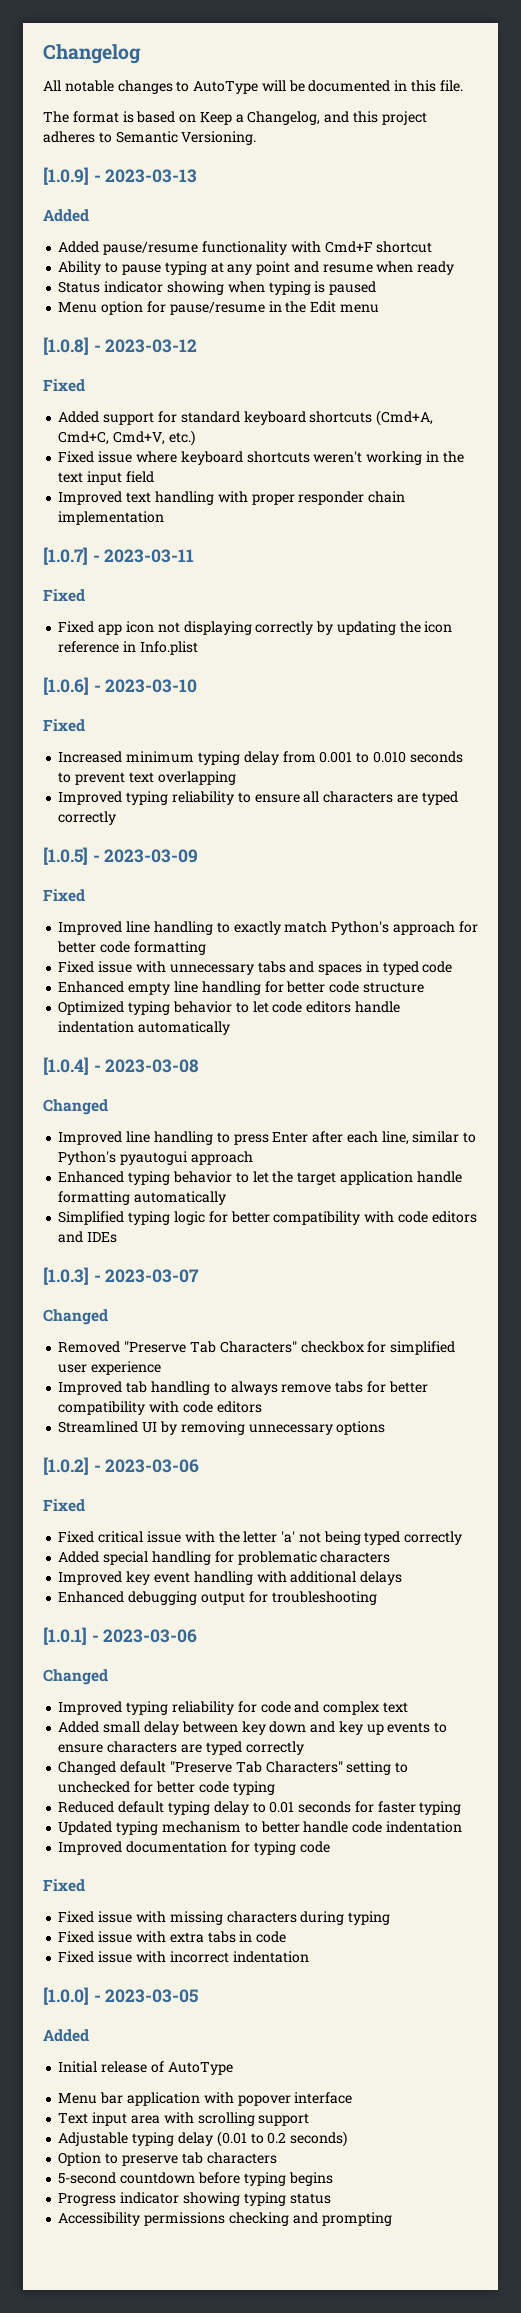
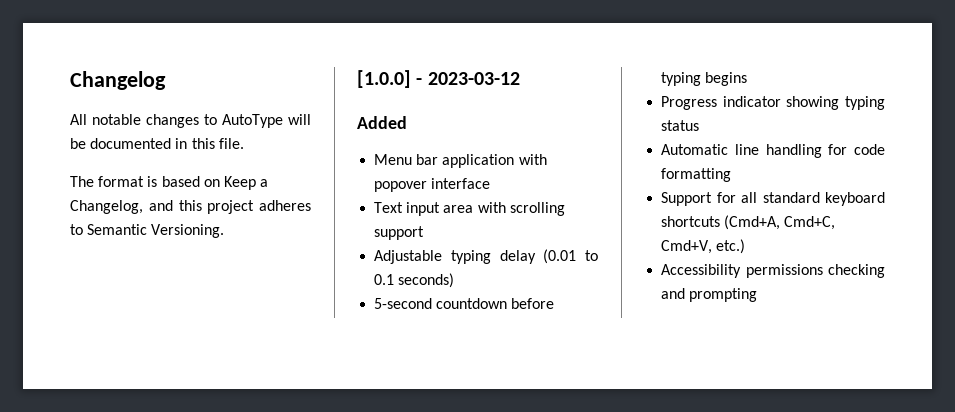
[43,167,198,185] [43,209,89,222] [58,241,433,255] [58,261,455,275] [58,281,377,295] [58,301,379,315] [43,337,89,355] [1.0.9] - 2023-03-13 // Added // Added pause/resume functionality with Cmd+F shortcut // Ability to pause typing at any point and resume when ready // Status indicator showing when typing is paused // Menu option for pause/resume in the Edit menu // [1.0.8] -> [357,70,411,88] [1.0.0]
[43,379,85,392] [58,410,434,426] [58,430,195,446] [58,451,464,465] [58,471,154,485] [58,491,406,505] [58,511,165,525] [43,547,195,565] [43,589,85,602] [58,621,453,635] [58,641,198,655] [43,677,198,695] [43,719,85,732] [58,751,463,765] [58,771,236,785] [58,791,458,805] [58,811,117,825] [43,847,199,865] [43,889,85,902] [58,921,478,935] [57,941,206,955] [58,961,453,975] [58,981,424,995] [58,1001,400,1015] [58,1021,231,1035] [43,1057,200,1075] [43,1099,108,1115] [58,1131,477,1145] [58,1151,253,1165] [58,1171,462,1185] [58,1191,227,1205] [58,1211,477,1225] [58,1231,118,1243] [43,1267,200,1285] [43,1309,108,1325] [58,1341,456,1355] [58,1361,162,1375] [58,1381,428,1395] [58,1401,262,1415] [58,1421,386,1435] [43,1457,200,1475] [43,1499,85,1512] [58,1531,463,1545] [58,1551,391,1565] [58,1571,403,1585] [58,1591,377,1605] [43,1627,198,1645] [43,1669,108,1685] [58,1701,408,1715] [58,1721,448,1735] [58,1741,304,1755] [58,1761,409,1775] [58,1781,275,1795] [58,1801,462,1815] [58,1821,462,1835] [58,1841,330,1855] [43,1879,85,1892] [58,1911,391,1925] [58,1931,287,1943] [58,1951,309,1963] [43,1987,199,2005] [43,2029,89,2042] [58,2061,233,2075] // Fixed // Added support for standard keyboard shortcuts (Cmd+A, Cmd+C, Cmd+V, etc.) // Fixed issue where keyboard shortcuts weren't working in the text input field // Improved text handling with proper responder chain implementation // [1.0.7] - 2023-03-11 // Fixed // Fixed app icon not displaying correctly by updating the icon reference in Info.plist // [1.0.6] - 2023-03-10 // Fixed // Increased minimum typing delay from 0.001 to 0.010 seconds to prevent text overlapping // Improved typing reliability to ensure all characters are typed correctly // [1.0.5] - 2023-03-09 // Fixed // Improved line handling to exactly match Python's approach for better code formatting // Fixed issue with unnecessary tabs and spaces in typed code // Enhanced empty line handling for better code structure // Optimized typing behavior to let code editors handle indentation automatically // [1.0.4] - 2023-03-08 // Changed // Improved line handling to press Enter after each line, similar to Python's pyautogui approach // Enhanced typing behavior to let the target application handle formatting automatically // Simplified typing logic for better compatibility with code editors and IDEs // [1.0.3] - 2023-03-07 // Changed // Removed "Preserve Tab Characters" checkbox for simplified user experience // Improved tab handling to always remove tabs for better compatibility with code editors // Streamlined UI by removing unnecessary options // [1.0.2] - 2023-03-06 // Fixed // Fixed critical issue with the letter 'a' not being typed correctly // Added special handling for problematic characters // Improved key event handling with additional delays // Enhanced debugging output for troubleshooting // [1.0.1] - 2023-03-06 // Changed // Improved typing reliability for code and complex text // Added small delay between key down and key up events to ensure characters are typed correctly // Changed default "Preserve Tab Characters" setting to unchecked for better code typing // Reduced default typing delay to 0.01 seconds for faster typing // Updated typing mechanism to better handle code indentation // Improved documentation for typing code // Fixed // Fixed issue with missing characters during typing // Fixed issue with extra tabs in code // Fixed issue with incorrect indentation // [1.0.0] - 2023-03-05 // Added // Initial release of AutoType -> [357,116,407,129] // Added
[267,2132,287,2144] 0.2 -> [374,274,395,285] 0.1
[58,2152,277,2166] // Option to preserve tab characters -> (455, 280) none
(331, 2198) none -> [661,144,885,158] [661,168,732,182] [661,192,885,206] [661,215,836,230] [661,239,746,254] // Automatic line handling for code formatting // Support for all standard keyboard shortcuts (Cmd+A, Cmd+C, Cmd+V, etc.)

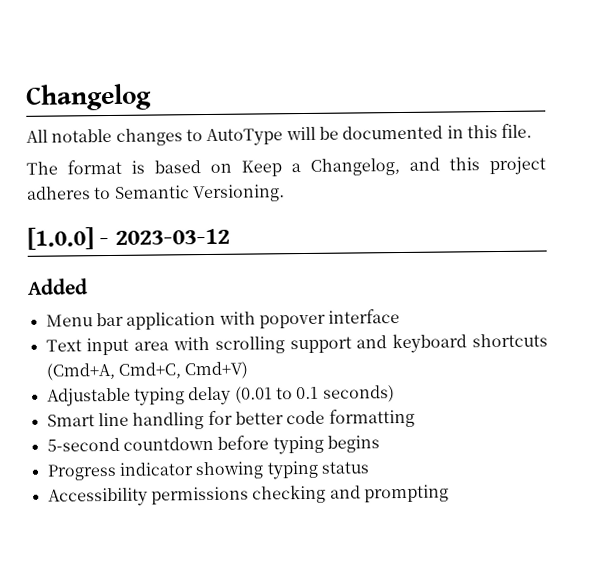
(425, 233) none -> [356,333,548,354] [45,361,249,381] and keyboard shortcuts (Cmd+A, Cmd+C, Cmd+V)
(455, 280) none -> [46,408,415,430] // Smart line handling for better code formatting
[661,144,885,158] [661,168,732,182] [661,192,885,206] [661,215,836,230] [661,239,746,254] // Automatic line handling for code formatting // Support for all standard keyboard shortcuts (Cmd+A, Cmd+C, Cmd+V, etc.) -> (369, 467) none

